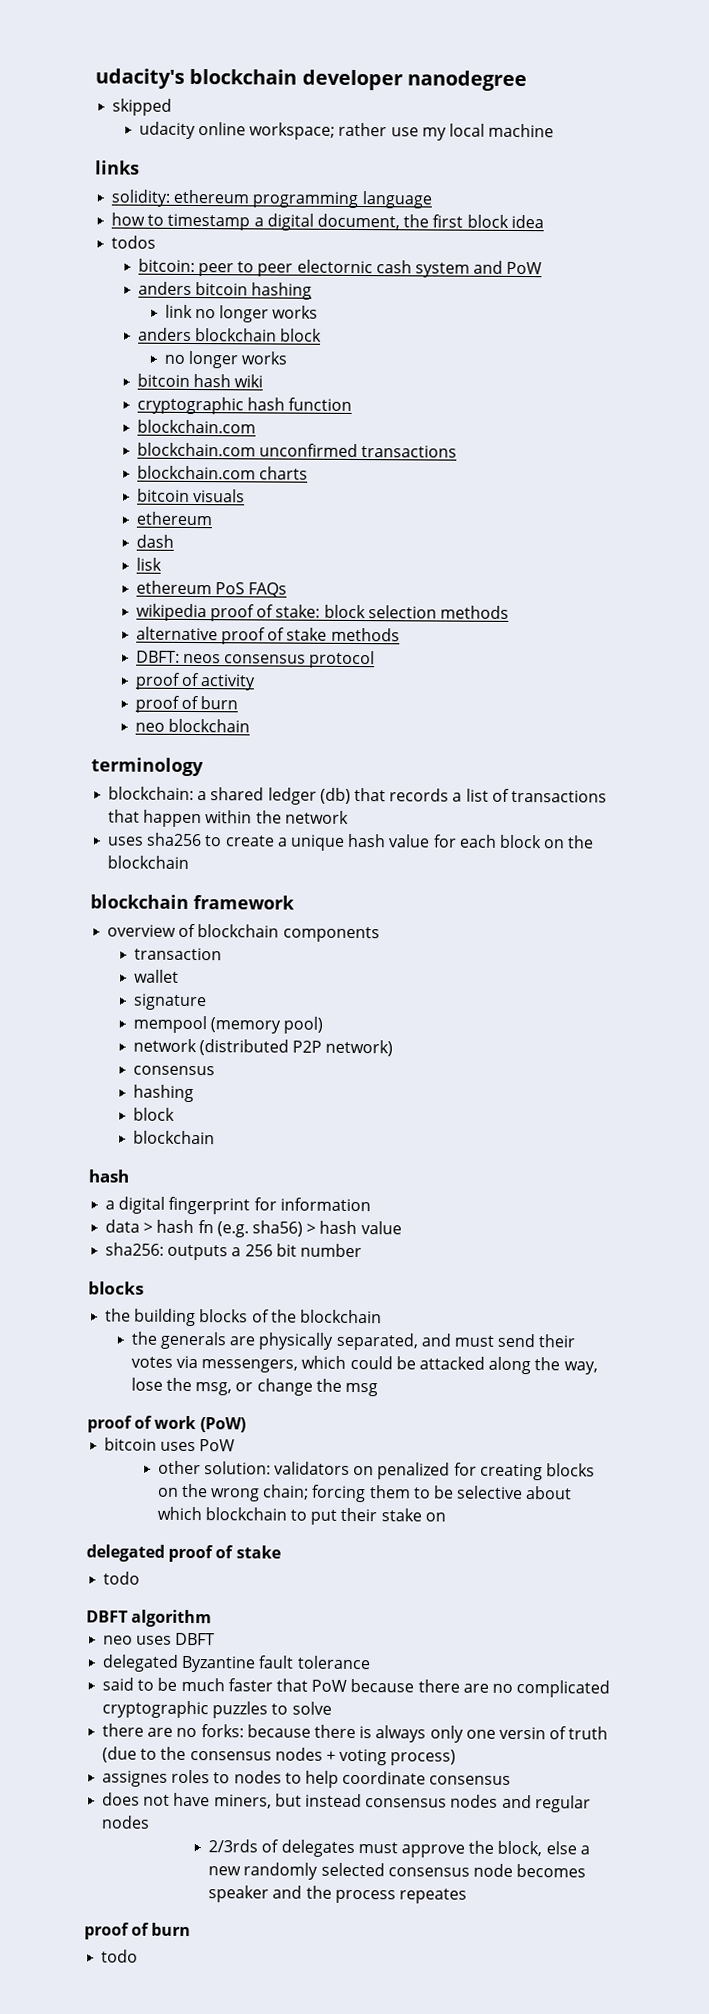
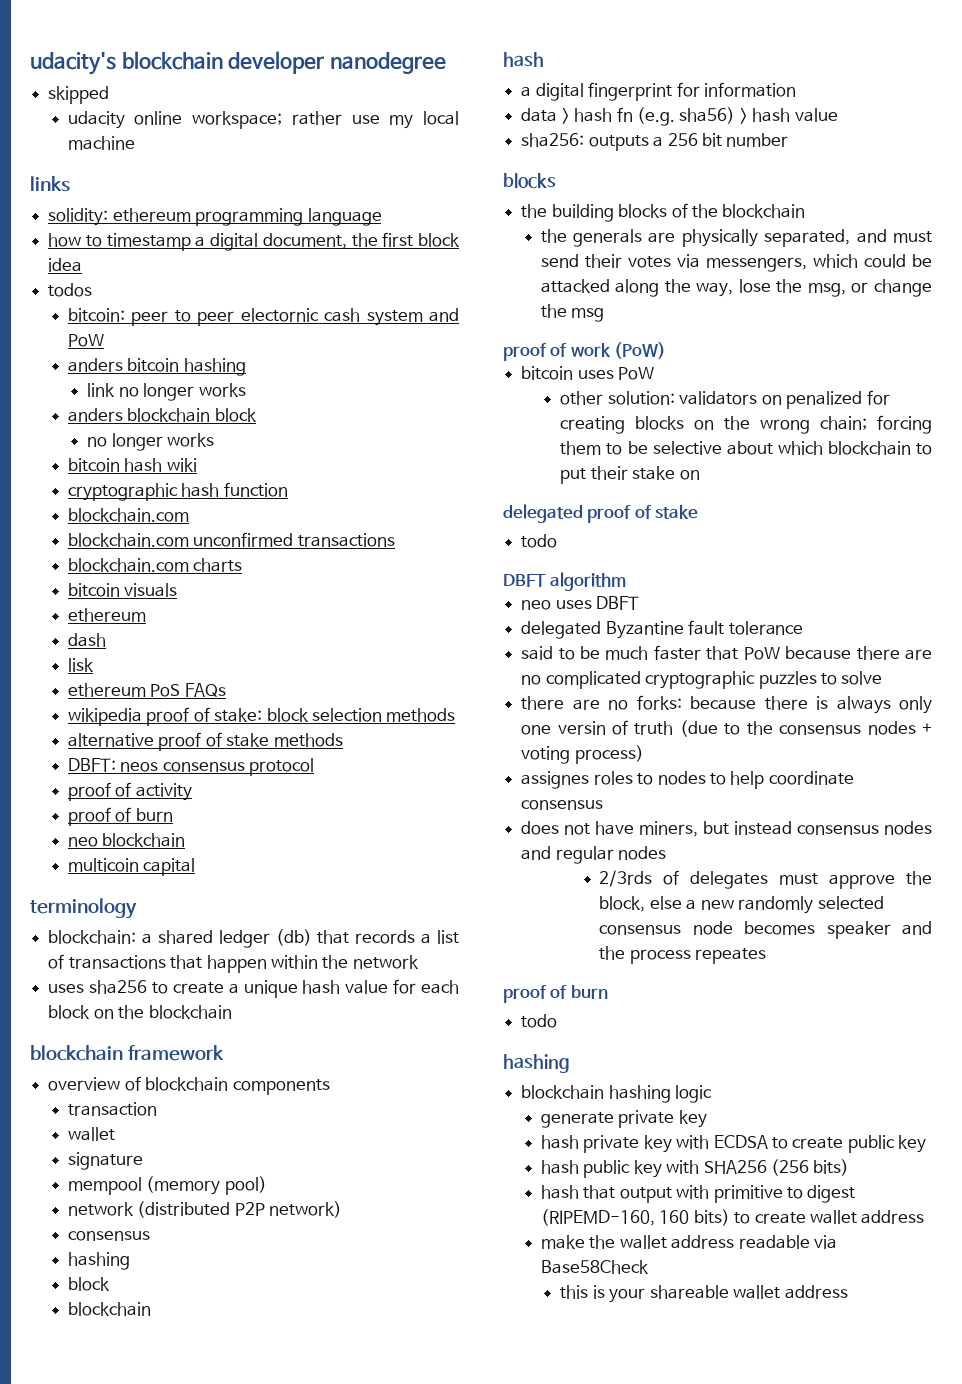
(251, 725) none -> [67,858,196,876] // multicoin capital
(139, 1956) none -> [503,1054,570,1073] [521,1085,713,1103] [540,1110,707,1128] [540,1135,927,1153] [540,1159,850,1178] [540,1185,856,1203] [540,1209,925,1226] [540,1235,837,1249] [540,1260,649,1274] [560,1285,848,1303] // hashing // blockchain hashing logic // generate private key // hash private key with ECDSA to create public key // hash public key with SHA256 (256 bits) // hash that output with primitive to digest (RIPEMD-160, 160 bits) to create wallet address // make the wallet address readable via Base58Check // this is your shareable wallet address

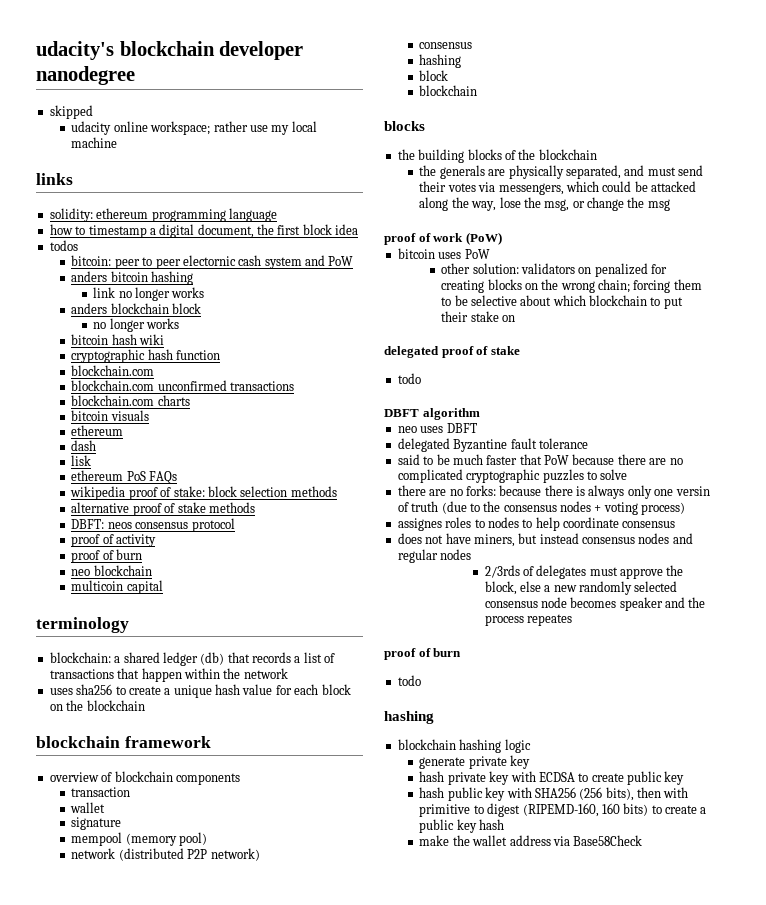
[503,52,544,67] [521,82,796,101] [521,107,838,126] [521,133,789,151] // hash // a digital fingerprint for information // data > hash fn (e.g. sha56) > hash value // sha256: outputs a 256 bit number -> (478, 90) none
[813,1159,850,1176] [540,1185,672,1203] bits) // hash that output -> [605,787,662,801] bits), then
[809,1210,925,1224] wallet address -> [700,807,707,814] [419,819,505,833] a public key hash
[738,1235,810,1249] readable -> (551, 840) none
[560,1285,848,1303] // this is your shareable wallet address -> (643, 840) none

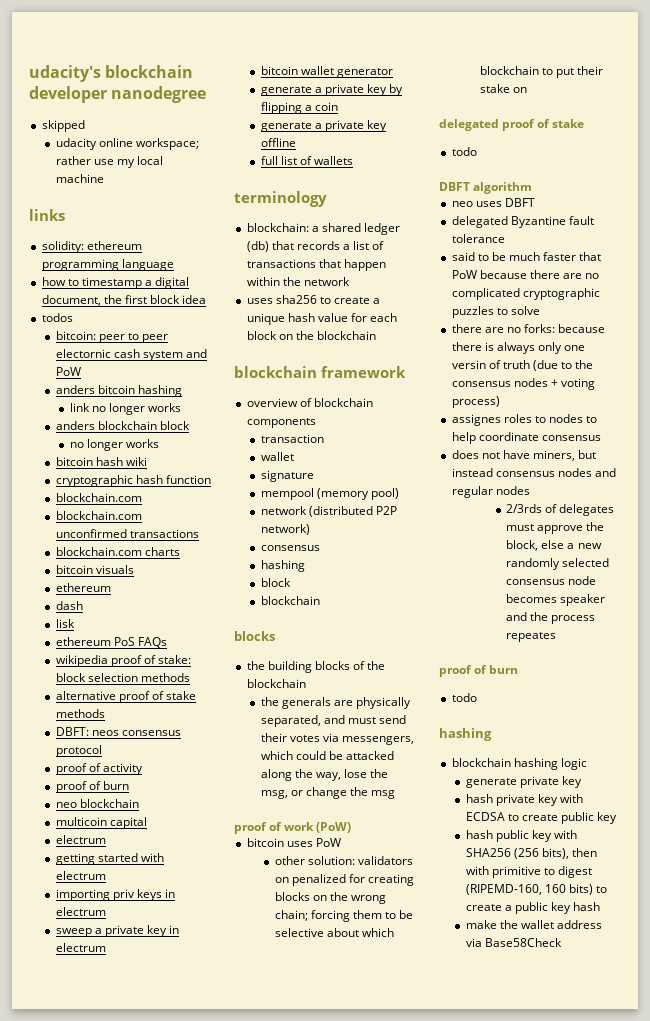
(163, 587) none -> [55,835,106,844] [55,853,164,865] [55,871,106,880] [55,889,175,901] [55,907,106,916] [55,925,180,937] [55,943,106,952] [260,66,393,78] [260,84,404,96] [260,102,338,114] [260,120,387,132] [260,138,296,147] [260,156,353,165] // electrum // getting started with electrum // importing priv keys in electrum // sweep a private key in electrum // bitcoin wallet generator // generate a private key by flipping a coin // generate a private key offline // full list of wallets

